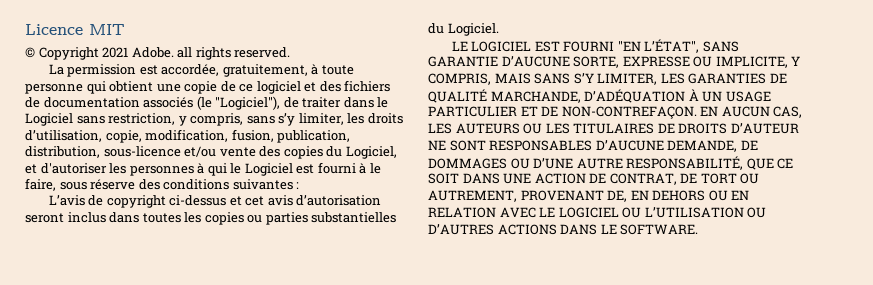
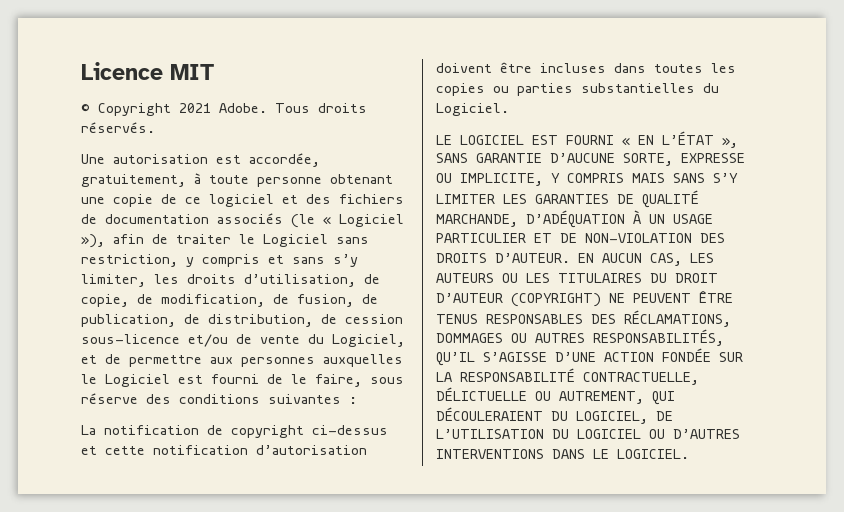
[177,47,291,60] [48,64,137,77] all rights reserved. // La permission -> [275,103,367,113] [81,122,155,133] [81,154,208,164] Tous droits réservés. // Une autorisation
[86,81,154,94] qui obtient -> [330,174,393,184] obtenant
[215,96,281,110] "Logiciel"), -> [323,214,404,227] [81,234,144,248] « Logiciel »), afin
[343,97,374,108] dans -> (231, 239) none
[190,113,244,126] compris, -> [202,254,284,267] compris et
[105,129,351,143] [25,146,397,159] [25,163,227,176] copie, modification, fusion, publication, distribution, sous-licence et/ou vente des copies du Logiciel, et d'autoriser les personnes à qui -> [364,274,380,284] [81,294,378,307] [81,314,403,327] [81,334,405,347] [81,354,403,367] de copie, de modification, de fusion, de publication, de distribution, de cession sous-licence et/ou de vente du Logiciel, et de permettre aux personnes auxquelles
[359,163,367,174] à -> [267,374,283,384] de
[48,195,85,206] L’avis -> [81,425,199,435] La notification
[245,195,382,206] [25,212,106,223] cet avis d’autorisation seront inclus -> [105,445,367,455] [436,62,606,73] cette notification d’autorisation doivent être incluses
[617,39,700,53] "EN L’ÉTAT", -> [622,131,738,148] « EN L’ÉTAT »,
[428,73,491,85] COMPRIS, -> [567,173,624,183] COMPRIS
[597,73,658,85] LIMITER, -> [436,194,495,204] LIMITER
[561,106,697,119] NON-CONTREFAÇON. -> [585,233,725,243] [436,253,570,263] NON-VIOLATION DES DROITS D’AUTEUR.
[657,123,799,134] [428,140,758,152] [428,156,794,170] [428,173,760,185] [428,190,750,202] [428,207,767,218] [428,224,557,235] DE DROITS D’AUTEUR NE SONT RESPONSABLES D’AUCUNE DEMANDE, DE DOMMAGES OU D’UNE AUTRE RESPONSABILITÉ, QUE CE SOIT DANS UNE ACTION DE CONTRAT, DE TORT OU AUTREMENT, PROVENANT DE, EN DEHORS OU EN RELATION AVEC LE LOGICIEL OU L’UTILISATION OU D’AUTRES ACTIONS -> [650,273,718,283] [436,291,733,307] [436,310,731,327] [436,329,724,346] [436,348,743,366] [436,368,699,385] [436,387,675,405] [436,407,673,424] [436,429,740,439] [436,449,544,459] DU DROIT D’AUTEUR (COPYRIGHT) NE PEUVENT ÊTRE TENUS RESPONSABLES DES RÉCLAMATIONS, DOMMAGES OU AUTRES RESPONSABILITÉS, QU’IL S’AGISSE D’UNE ACTION FONDÉE SUR LA RESPONSABILITÉ CONTRACTUELLE, DÉLICTUELLE OU AUTREMENT, QUI DÉCOULERAIENT DU LOGICIEL, DE L’UTILISATION DU LOGICIEL OU D’AUTRES INTERVENTIONS
[620,224,699,235] SOFTWARE. -> [617,449,689,459] LOGICIEL.

